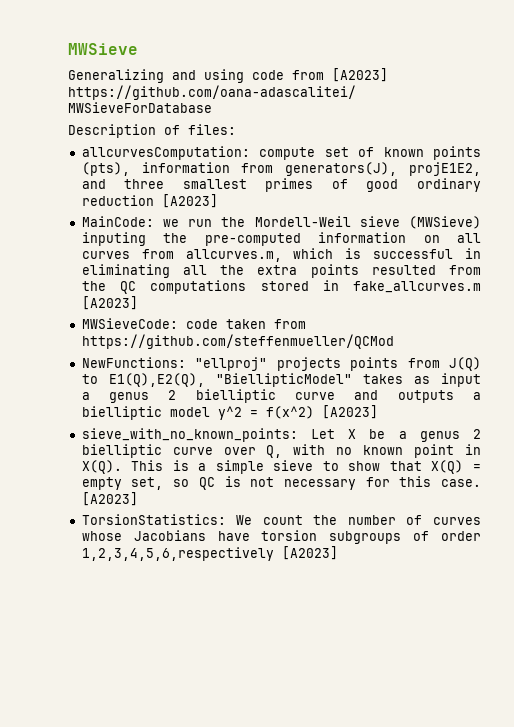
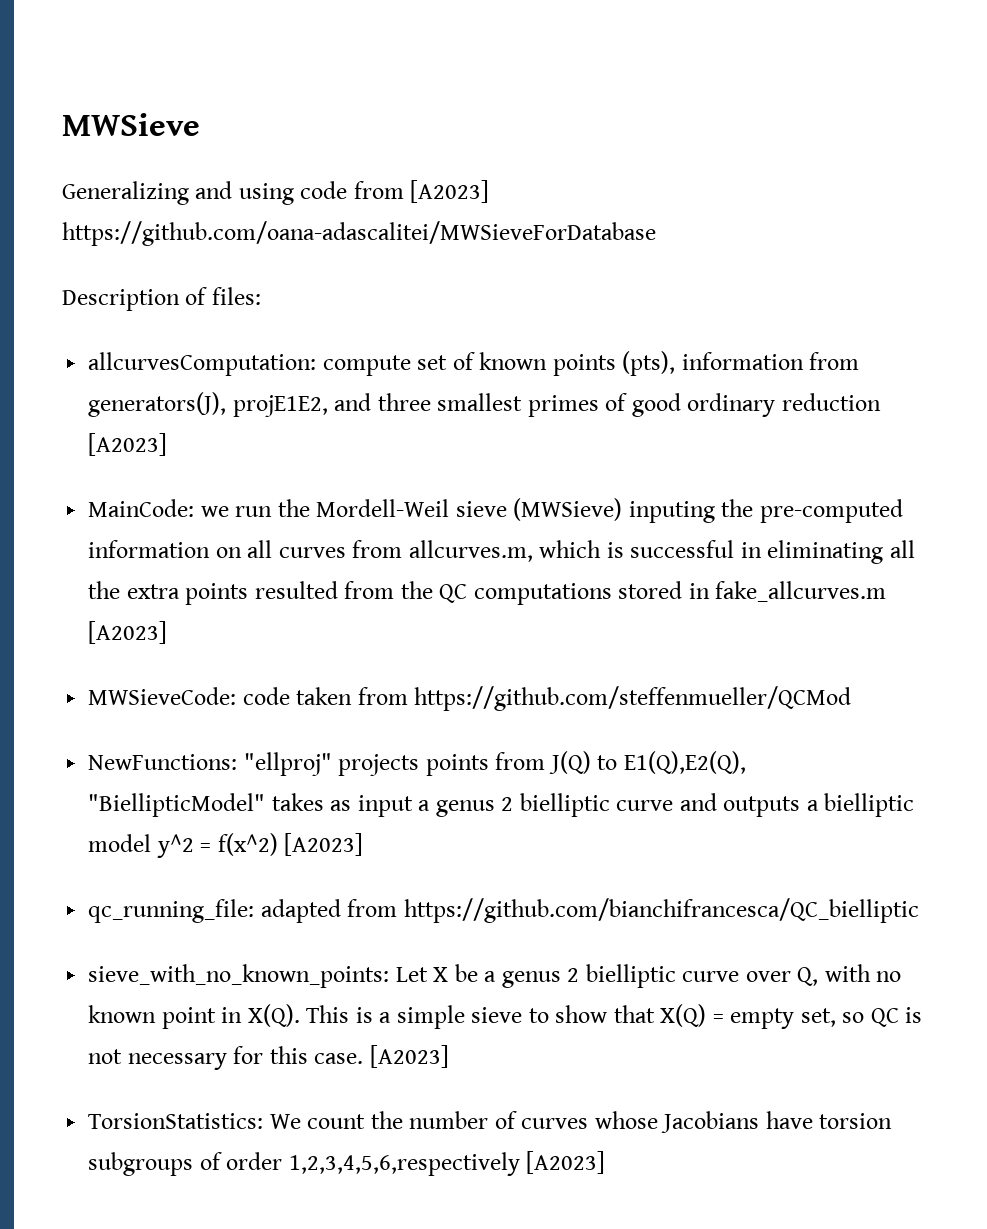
(378, 412) none -> [88,898,919,923] // qc_running_file: adapted from https://github.com/bianchifrancesca/QC_bielliptic

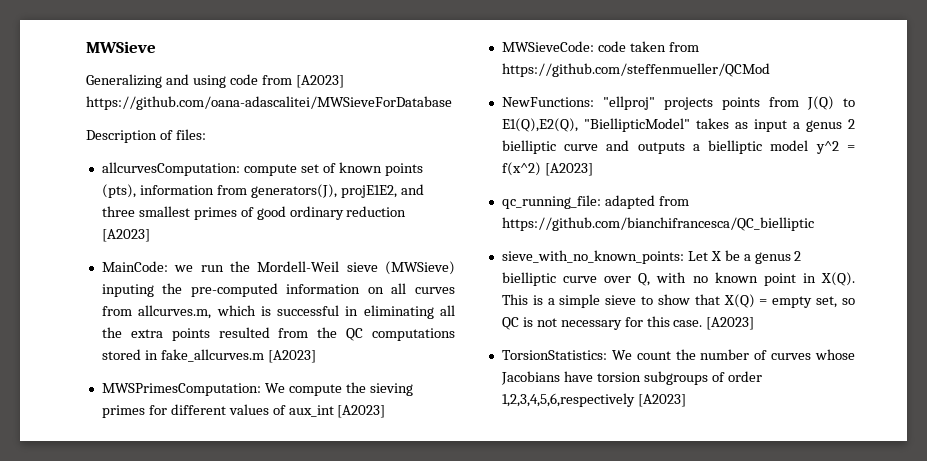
(168, 632) none -> [101,382,413,396] [101,404,386,418] // MWSPrimesComputation: We compute the sieving primes for different values of aux_int [A2023]

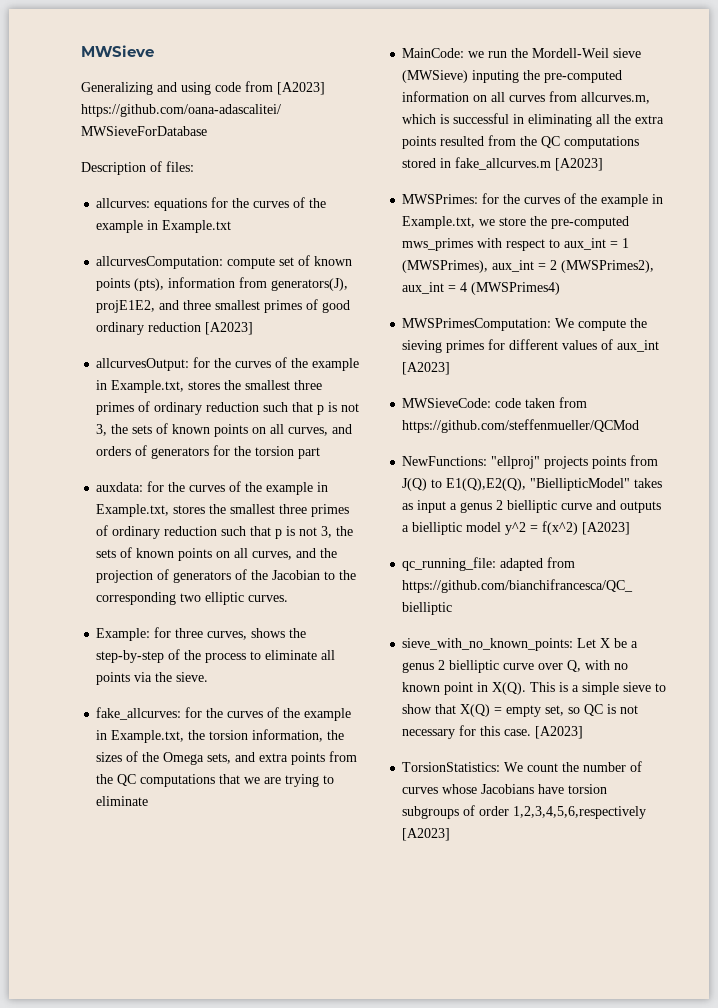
(206, 134) none -> [96,197,327,211] [96,220,232,233] // allcurves: equations for the curves of the example in Example.txt
(150, 235) none -> [96,357,360,371] [96,380,323,393] [96,401,360,415] [96,423,353,437] [96,445,321,459] [96,481,329,495] [96,504,350,517] [96,525,354,539] [96,547,338,561] [96,569,357,583] [96,592,289,605] [96,627,307,641] [96,649,336,663] [96,672,209,685] [96,707,352,721] [96,729,345,743] [96,751,358,765] [96,774,335,787] [96,796,149,806] // allcurvesOutput: for the curves of the example in Example.txt, stores the smallest three primes of ordinary reduction such that p is not 3, the sets of known points on all curves, and orders of generators for the torsion part // auxdata: for the curves of the example in Example.txt, stores the smallest three primes of ordinary reduction such that p is not 3, the sets of known points on all curves, and the projection of generators of the Jacobian to the corresponding two elliptic curves. // Example: for three curves, shows the step-by-step of the process to eliminate all points via the sieve. // fake_allcurves: for the curves of the example in Example.txt, the torsion information, the sizes of the Omega sets, and extra points from the QC computations that we are trying to eliminate
(316, 356) none -> [402,193,664,207] [402,216,630,229] [402,238,630,251] [402,260,655,273] [402,282,561,295] // MWSPrimes: for the curves of the example in Example.txt, we store the pre-computed mws_primes with respect to aux_int = 1 (MWSPrimes), aux_int = 2 (MWSPrimes2), aux_int = 4 (MWSPrimes4)

